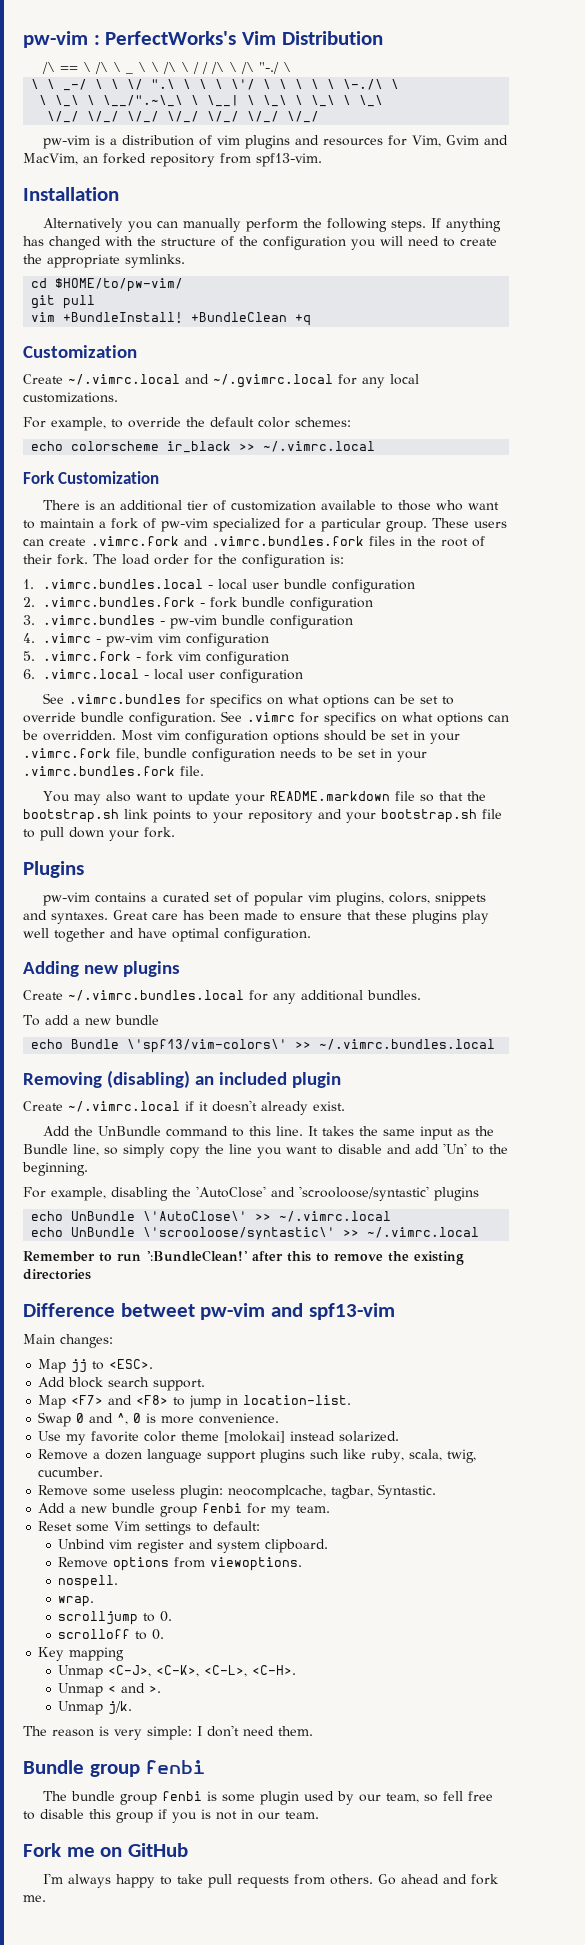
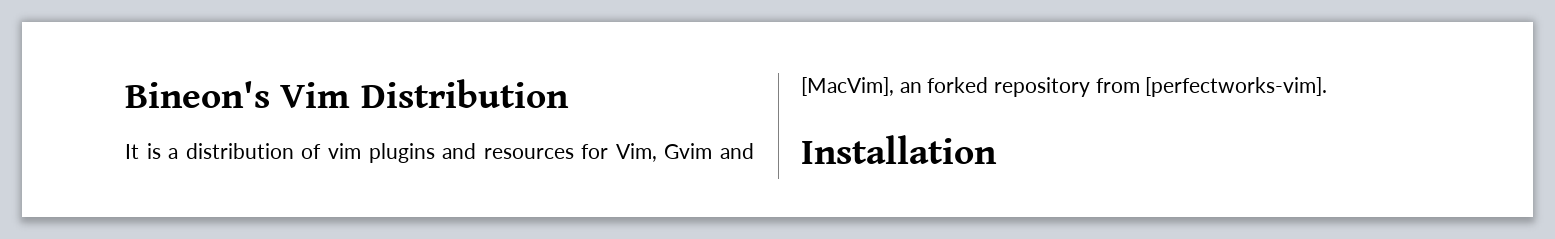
[23,31,237,48] pw-vim : PerfectWorks's -> [125,81,270,108] Bineon's
[42,62,122,74] [126,72,134,74] [138,62,292,74] [31,79,400,91] [39,95,384,107] [47,111,320,123] [43,135,91,149] /\ == \ /\ \ _ \ \ /\ \ / / /\ \ /\ "-./ \ // \ \ _-/ \ \ \/ ".\ \ \ \ \'/ \ \ \ \ \ \-./\ \ // \ \_\ \ \__/".~\_\ \ \__| \ \_\ \ \_\ \ \_\ // \/_/ \/_/ \/_/ \/_/ \/_/ \/_/ \/_/ // pw-vim -> [125,144,139,159] It
[23,153,78,165] MacVim, -> [801,77,894,96] [MacVim],
[256,153,322,167] spf13-vim. -> [1145,77,1328,97] [perfectworks-vim].
[43,218,502,232] [23,236,497,250] [23,254,185,268] [31,278,184,292] [31,295,96,309] [31,312,312,326] [23,345,137,358] [23,374,419,388] [23,392,118,403] [23,417,351,431] [31,441,376,453] [23,471,160,484] [43,500,500,511] [23,518,507,532] [23,536,485,547] [23,554,344,568] [23,579,415,593] [23,597,373,611] [23,615,353,629] [23,633,269,647] [23,651,289,665] [23,669,303,683] [43,693,455,708] [23,711,509,726] [22,730,460,744] [23,748,427,762] [23,766,204,776] [43,791,487,805] [23,809,502,823] [23,827,175,841] [23,861,84,878] [43,892,487,906] [23,910,489,924] [23,928,311,942] [23,961,180,977] [23,990,421,1004] [23,1015,159,1026] [31,1039,496,1053] [23,1070,341,1088] [23,1100,345,1115] [43,1126,495,1140] [23,1143,508,1158] [22,1162,88,1176] [23,1186,479,1201] [31,1211,392,1222] [31,1227,480,1240] [23,1250,464,1265] [23,1269,91,1280] [23,1303,395,1320] [23,1334,113,1348] [38,1359,154,1373] [38,1377,206,1391] [38,1395,352,1409] [38,1412,280,1427] [38,1431,400,1445] [38,1449,477,1463] [38,1467,104,1477] [38,1484,437,1499] [38,1503,331,1517] [38,1521,261,1535] [58,1539,329,1553] [58,1557,303,1571] [58,1575,119,1589] [58,1596,95,1607] [58,1611,173,1625] [58,1629,165,1640] [38,1647,125,1661] [58,1665,297,1679] [58,1683,162,1697] [58,1701,133,1715] [23,1725,313,1740] [23,1760,206,1777] [43,1791,494,1805] [23,1809,319,1823] [23,1843,189,1857] [43,1873,499,1888] [23,1895,46,1902] // Alternatively you can manually perform the following steps. If anything has changed with the structure of the configuration you will need to create the appropriate symlinks. // cd $HOME/to/pw-vim/ // git pull // vim +BundleInstall! +BundleClean +q // Customization // Create ~/.vimrc.local and ~/.gvimrc.local for any local customizations. // For example, to override the default color schemes: // echo colorscheme ir_black >> ~/.vimrc.local // Fork Customization // There is an additional tier of customization available to those who want to maintain a fork of pw-vim specialized for a particular group. These users can create .vimrc.fork and .vimrc.bundles.fork files in the root of their fork. The load order for the configuration is: // 1. .vimrc.bundles.local - local user bundle configuration // 2. .vimrc.bundles.fork - fork bundle configuration // 3. .vimrc.bundles - pw-vim bundle configuration // 4. .vimrc - pw-vim vim configuration // 5. .vimrc.fork - fork vim configuration // 6. .vimrc.local - local user configuration // See .vimrc.bundles for specifics on what options can be set to override bundle configuration. See .vimrc for specifics on what options can be overridden. Most vim configuration options should be set in your .vimrc.fork file, bundle configuration needs to be set in your .vimrc.bundles.fork file. // You may also want to update your README.markdown file so that the bootstrap.sh link points to your repository and your bootstrap.sh file to pull down your fork. // Plugins // pw-vim contains a curated set of popular vim plugins, colors, snippets and syntaxes. Great care has been made to ensure that these plugins play well together and have optimal configuration. // Adding new plugins // Create ~/.vimrc.bundles.local for any additional bundles. // To add a new bundle // echo Bundle \'spf13/vim-colors\' >> ~/.vimrc.bundles.local // Removing (disabling) an included plugin // Create ~/.vimrc.local if it doesn't already exist. // Add the UnBundle command to this line. It takes the same input as the Bundle line, so simply copy the line you want to disable and add 'Un' to the beginning. // For example, disabling the 'AutoClose' and 'scrooloose/syntastic' plugins // echo UnBundle \'AutoClose\' >> ~/.vimrc.local // echo UnBundle \'scrooloose/syntastic\' >> ~/.vimrc.local // Remember to run ':BundleClean!' after this to remove the existing directories // Difference betweet pw-vim and spf13-vim // Main changes: // Map jj to <ESC>. // Add block search support. // Map <F7> and <F8> to jump in location-list. // Swap 0 and ^, 0 is more convenience. // Use my favorite color theme [molokai] instead solarized. // Remove a dozen language support plugins such like ruby, scala, twig, cucumber. // Remove some useless plugin: neocomplcache, tagbar, Syntastic. // Add a new bundle group fenbi for my team. // Reset some Vim settings to default: // Unbind vim register and system clipboard. // Remove options from viewoptions. // nospell. // wrap. // scrolljump to 0. // scrolloff to 0. // Key mapping // Unmap <C-J>, <C-K>, <C-L>, <C-H>. // Unmap < and >. // Unmap j/k. // The reason is very simple: I don't need them. // Bundle group fenbi // The bundle group fenbi is some plugin used by our team, so fell free to disable this group if you is not in our team. // Fork me on GitHub // I'm always happy to take pull requests from others. Go ahead and fork me. -> (997, 149) none

